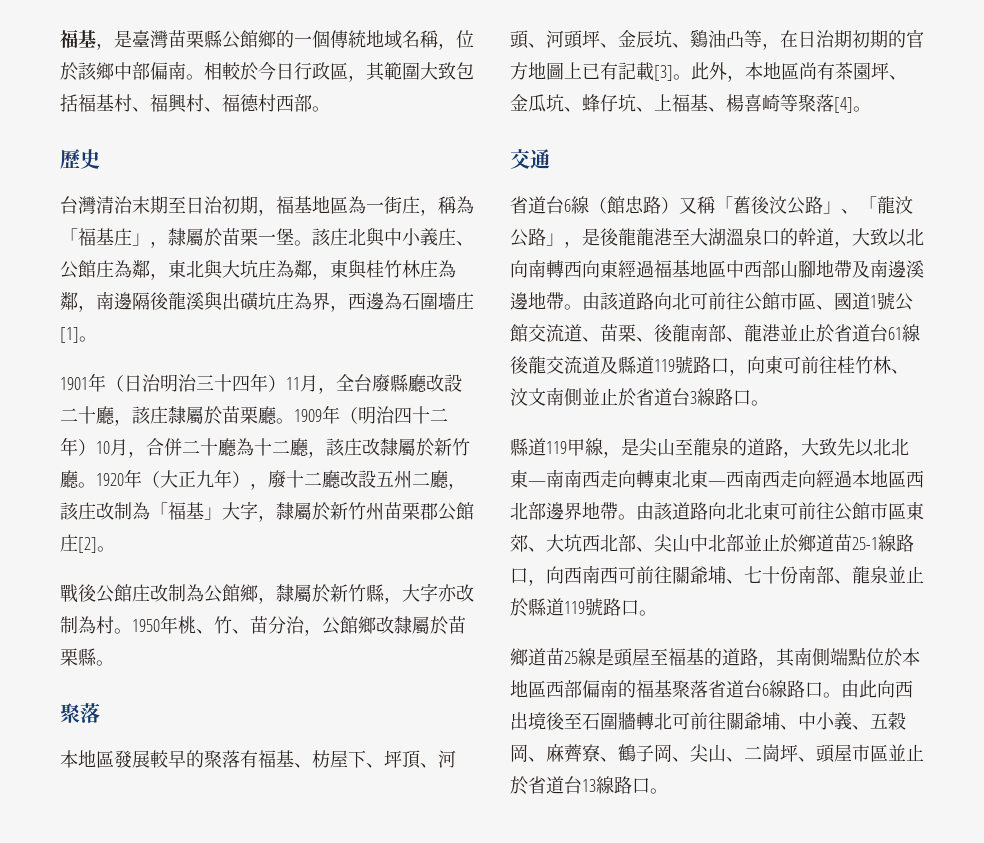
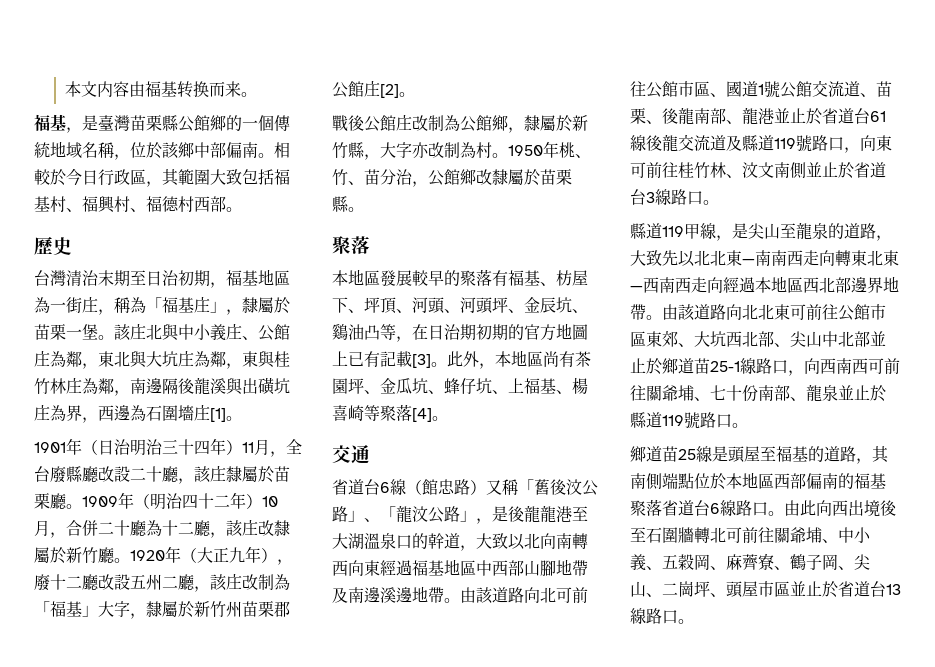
(60, 39) none -> [64,81,257,98] 本文内容由福基转换而来。 //

